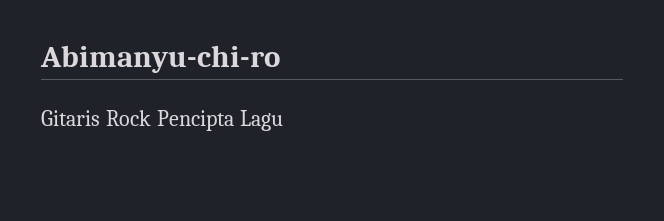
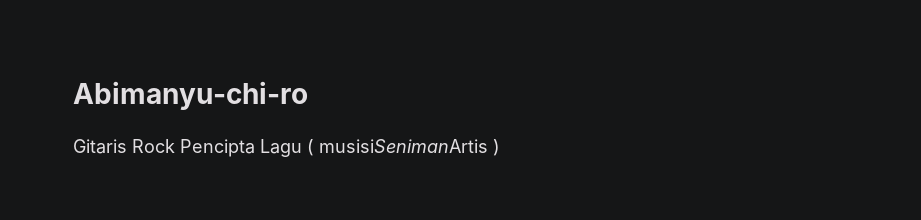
(283, 120) none -> [307,139,500,156] ( musisiSenimanArtis )

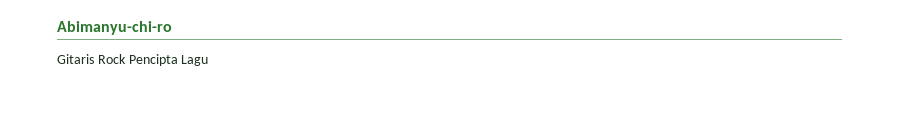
[307,139,500,156] ( musisiSenimanArtis ) -> (209, 60) none

